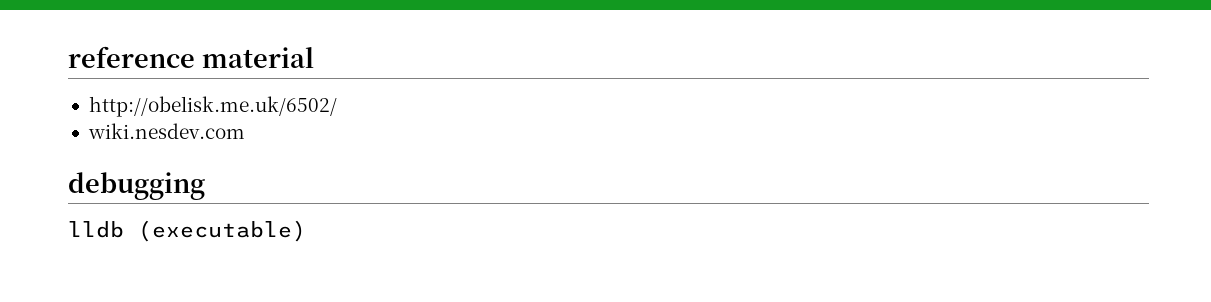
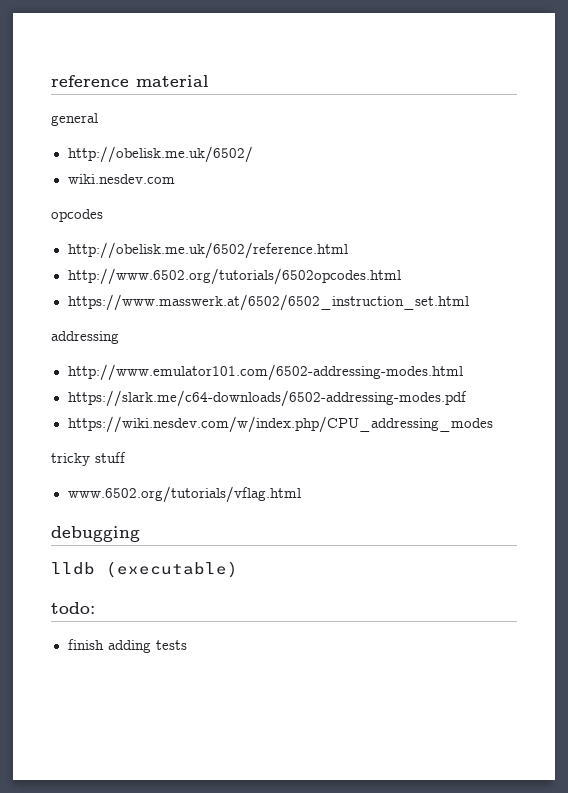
(314, 57) none -> [51,113,98,126] // general
(245, 131) none -> [51,209,103,222] [67,242,348,259] [67,268,401,285] [67,294,469,311] [51,331,119,344] [67,364,463,381] [67,390,467,407] [67,416,493,433] [51,452,126,466] [67,486,301,503] // opcodes // http://obelisk.me.uk/6502/reference.html // http://www.6502.org/tutorials/6502opcodes.html // https://www.masswerk.at/6502/6502_instruction_set.html // addressing // http://www.emulator101.com/6502-addressing-modes.html // https://slark.me/c64-downloads/6502-addressing-modes.pdf // https://wiki.nesdev.com/w/index.php/CPU_addressing_modes // tricky stuff // www.6502.org/tutorials/vflag.html
(306, 231) none -> [51,602,95,614] [67,639,187,653] // todo: // finish adding tests

